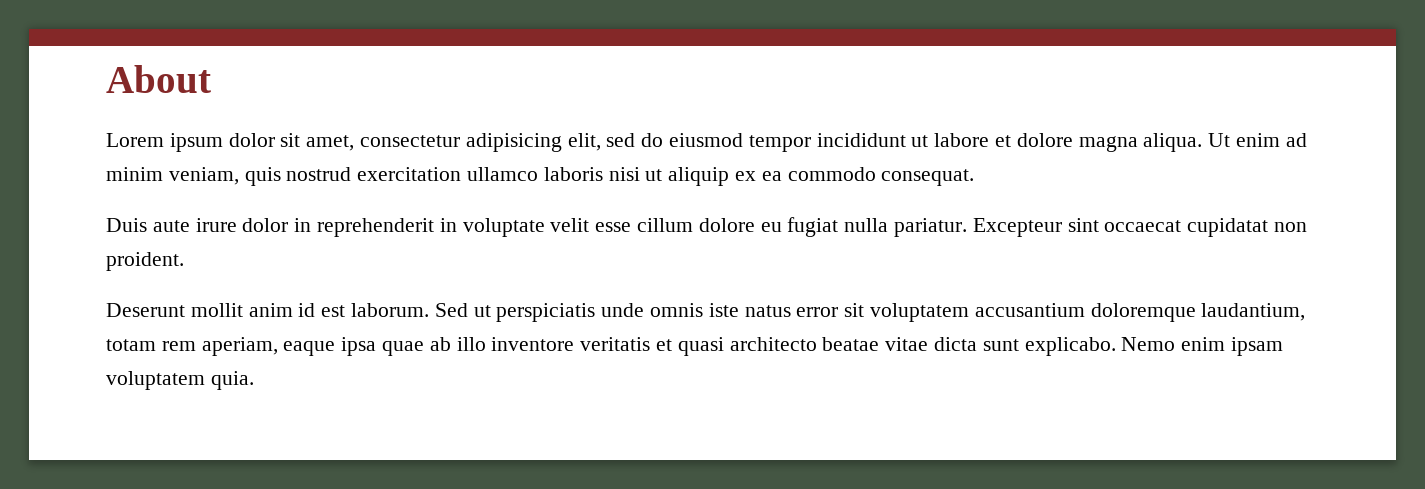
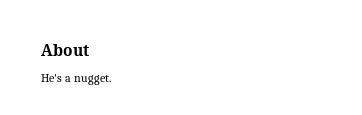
[106,133,1307,152] [106,167,975,186] [106,217,1308,237] [106,252,184,271] [106,303,1306,322] [106,337,1284,356] [106,371,254,390] Lorem ipsum dolor sit amet, consectetur adipisicing elit, sed do eiusmod tempor incididunt ut labore et dolore magna aliqua. Ut enim ad minim veniam, quis nostrud exercitation ullamco laboris nisi ut aliquip ex ea commodo consequat. // Duis aute irure dolor in reprehenderit in voluptate velit esse cillum dolore eu fugiat nulla pariatur. Excepteur sint occaecat cupidatat non proident. // Deserunt mollit anim id est laborum. Sed ut perspiciatis unde omnis iste natus error sit voluptatem accusantium doloremque laudantium, totam rem aperiam, eaque ipsa quae ab illo inventore veritatis et quasi architecto beatae vitae dicta sunt explicabo. Nemo enim ipsam voluptatem quia. -> [41,74,112,85] He's a nugget.

